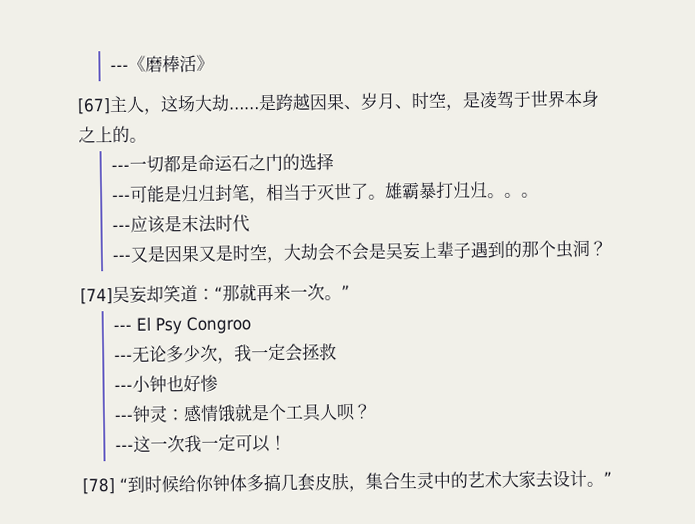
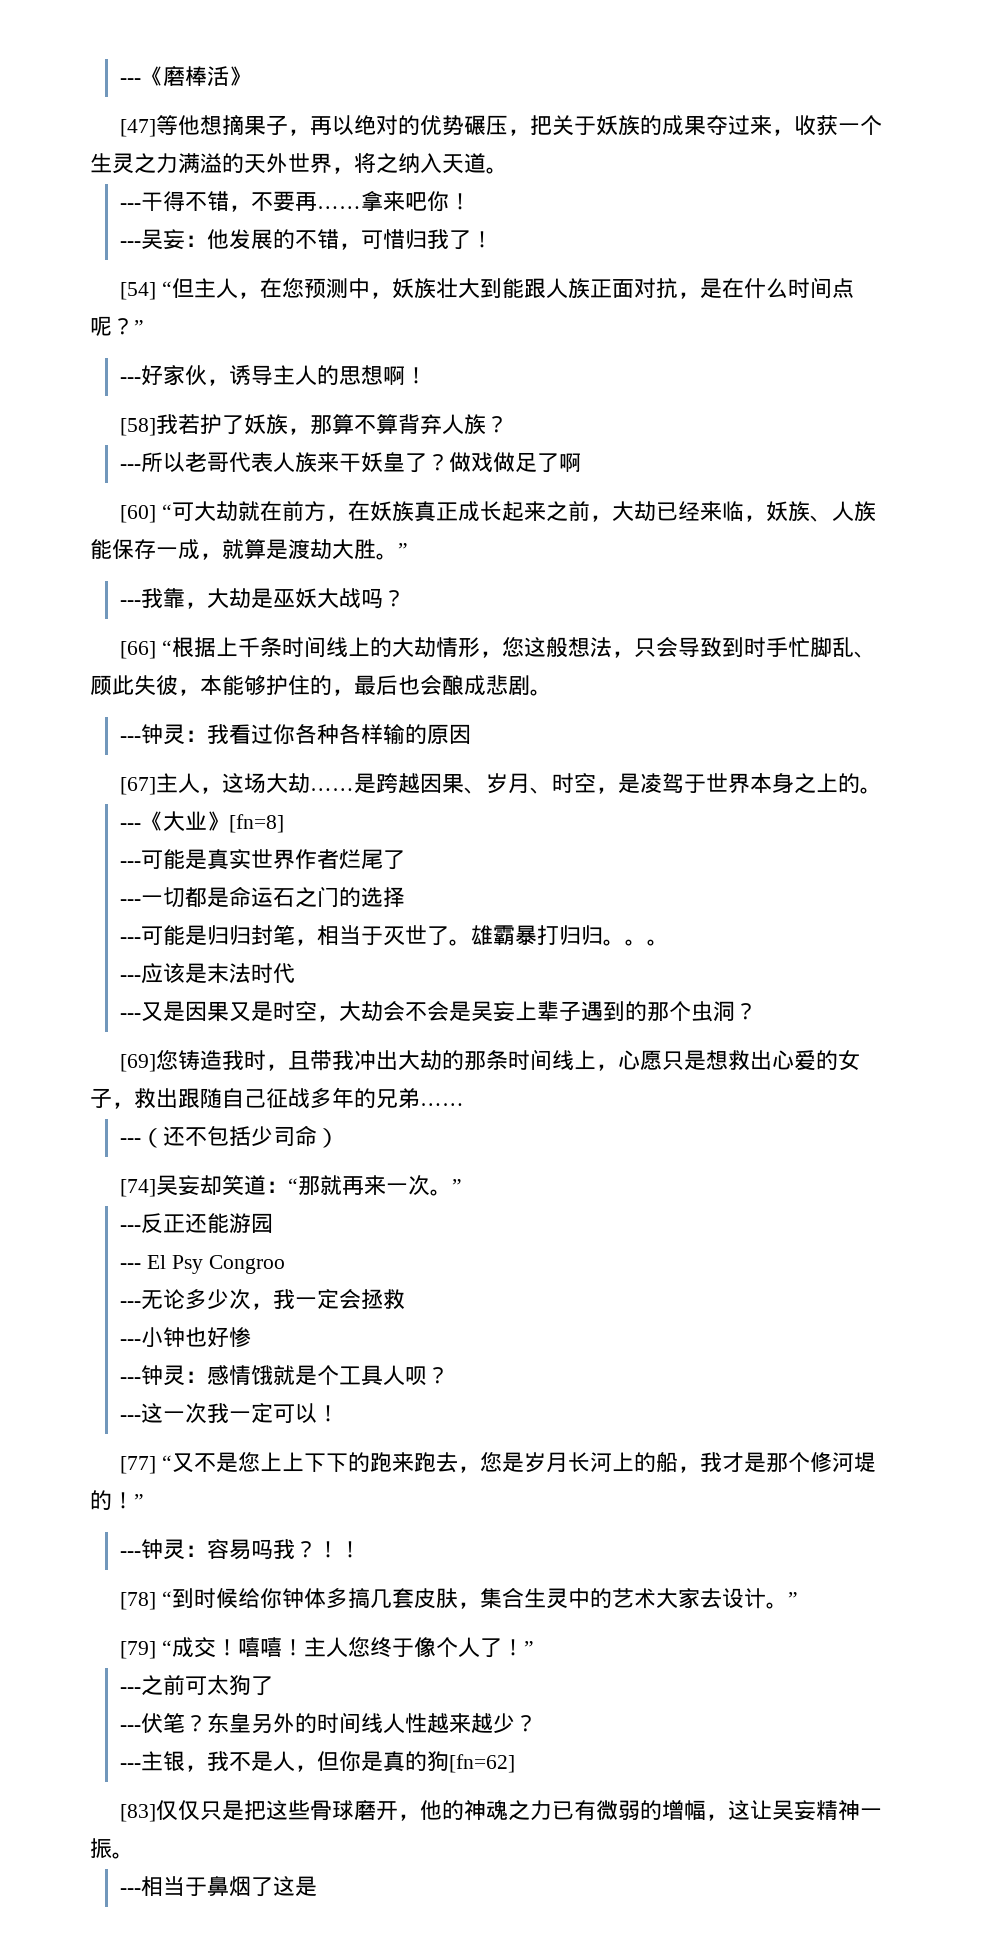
(214, 62) none -> [119,115,882,137] [90,152,508,174] [120,191,472,212] [120,229,494,250] [119,277,854,300] [90,316,144,336] [120,365,428,386] [119,414,508,436] [120,452,582,473] [119,500,876,523] [90,539,408,560] [120,588,406,609] [119,636,876,659] [90,675,552,696] [120,724,472,745] // [47]等他想摘果子，再以绝对的优势碾压，把关于妖族的成果夺过来，收获一个生灵之力满溢的天外世界，将之纳入天道。 // ---干得不错，不要再……拿来吧你！ // ---吴妄：他发展的不错，可惜归我了！ // [54] “但主人，在您预测中，妖族壮大到能跟人族正面对抗，是在什么时间点呢？” // ---好家伙，诱导主人的思想啊！ // [58]我若护了妖族，那算不算背弃人族？ // ---所以老哥代表人族来干妖皇了？做戏做足了啊 // [60] “可大劫就在前方，在妖族真正成长起来之前，大劫已经来临，妖族、人族能保存一成，就算是渡劫大胜。” // ---我靠，大劫是巫妖大战吗？ // [66] “根据上千条时间线上的大劫情形，您这般想法，只会导致到时手忙脚乱、顾此失彼，本能够护住的，最后也会酿成悲剧。 // ---钟灵：我看过你各种各样输的原因
(147, 140) none -> [120,811,285,833] [120,849,406,870] // ---《大业》[fn=8] // ---可能是真实世界作者烂尾了
(607, 248) none -> [119,1049,860,1072] [90,1087,464,1109] [120,1125,340,1148] // [69]您铸造我时，且带我冲出大劫的那条时间线上，心愿只是想救出心爱的女子，救出跟随自己征战多年的兄弟…… // ---（还不包括少司命）
(350, 291) none -> [120,1213,274,1234] // ---反正还能游园
(287, 442) none -> [119,1451,876,1474] [90,1490,144,1510] [120,1539,362,1560] // [77] “又不是您上上下下的跑来跑去，您是岁月长河上的船，我才是那个修河堤的！” // ---钟灵：容易吗我？！！
(612, 478) none -> [119,1636,534,1659] [120,1674,274,1696] [120,1712,538,1734] [120,1751,516,1773] [119,1800,882,1822] [90,1838,134,1859] [120,1876,318,1897] // [79] “成交！嘻嘻！主人您终于像个人了！” // ---之前可太狗了 // ---伏笔？东皇另外的时间线人性越来越少？ // ---主银，我不是人，但你是真的狗[fn=62] // [83]仅仅只是把这些骨球磨开，他的神魂之力已有微弱的增幅，这让吴妄精神一振。 // ---相当于鼻烟了这是

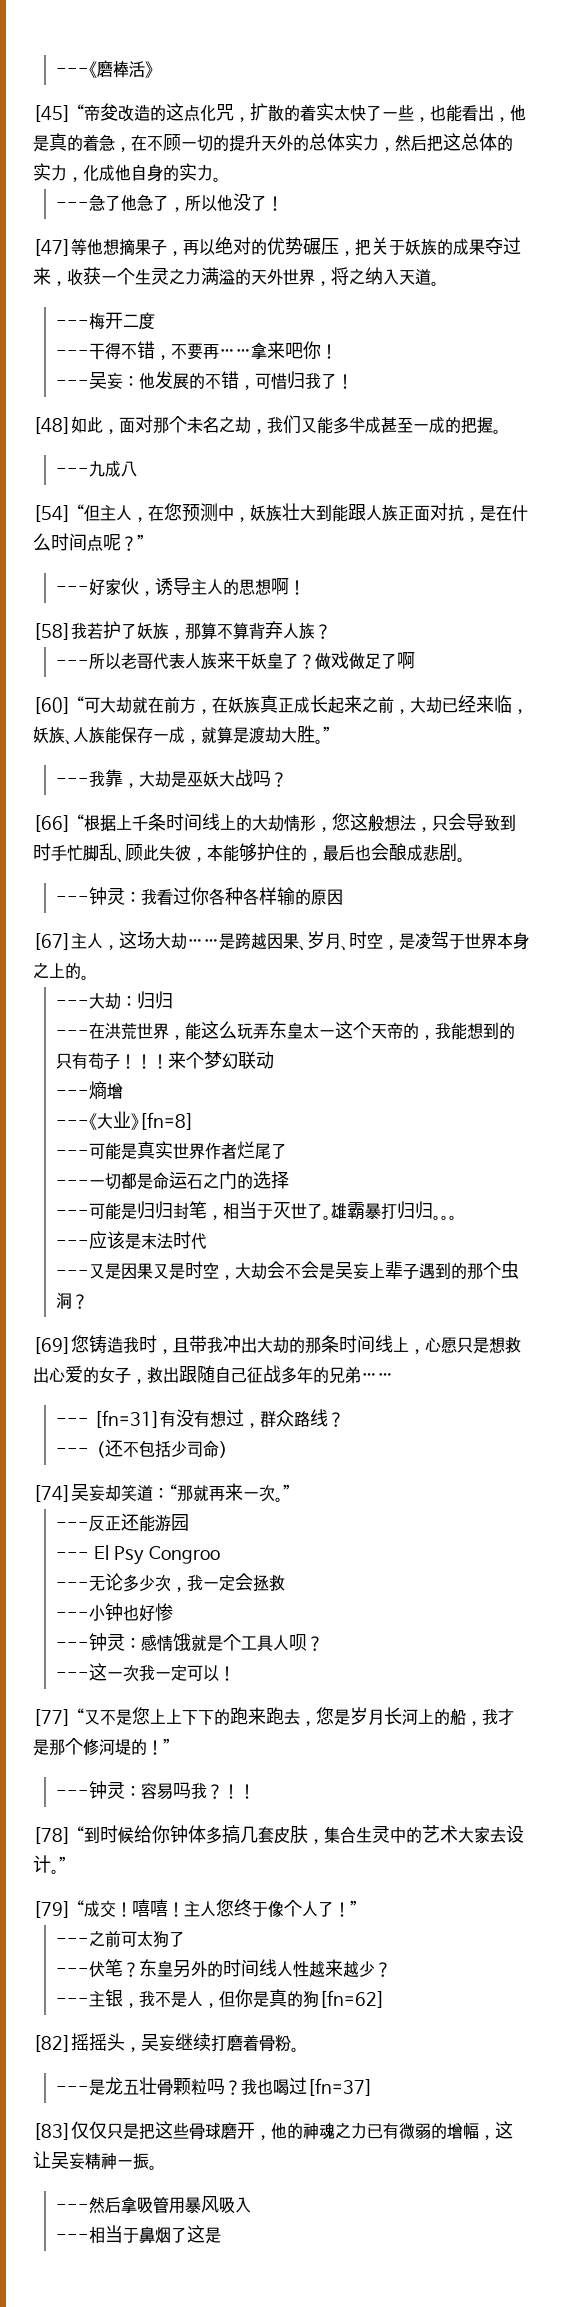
(252, 76) none -> [33,103,526,122] [33,133,513,152] [33,163,221,182] [56,193,284,212] // [45] “帝夋改造的这点化咒，扩散的着实太快了一些，也能看出，他是真的着急，在不顾一切的提升天外的总体实力，然后把这总体的实力，化成他自身的实力。 // ---急了他急了，所以他没了！
(508, 170) none -> [56,312,156,330] // ---梅开二度
(494, 239) none -> [33,415,501,434] [56,460,138,477] // [48]如此，面对那个未名之劫，我们又能多半成甚至一成的把握。 // ---九成八
(882, 790) none -> [56,991,174,1009] [56,1021,516,1040] [56,1051,275,1070] [56,1081,124,1100] // ---大劫：归归 // ---在洪荒世界，能这么玩弄东皇太一这个天帝的，我能想到的只有苟子！！！来个梦幻联动 // ---熵增
(464, 1104) none -> [56,1409,344,1428] // --- [fn=31]有没有想过，群众路线？
(516, 1763) none -> [33,2033,299,2052] [56,2077,374,2096] // [82]摇摇头，吴妄继续打磨着骨粉。 // ---是龙五壮骨颗粒吗？我也喝过[fn=37]
(134, 1855) none -> [56,2196,252,2214] // ---然后拿吸管用暴风吸入

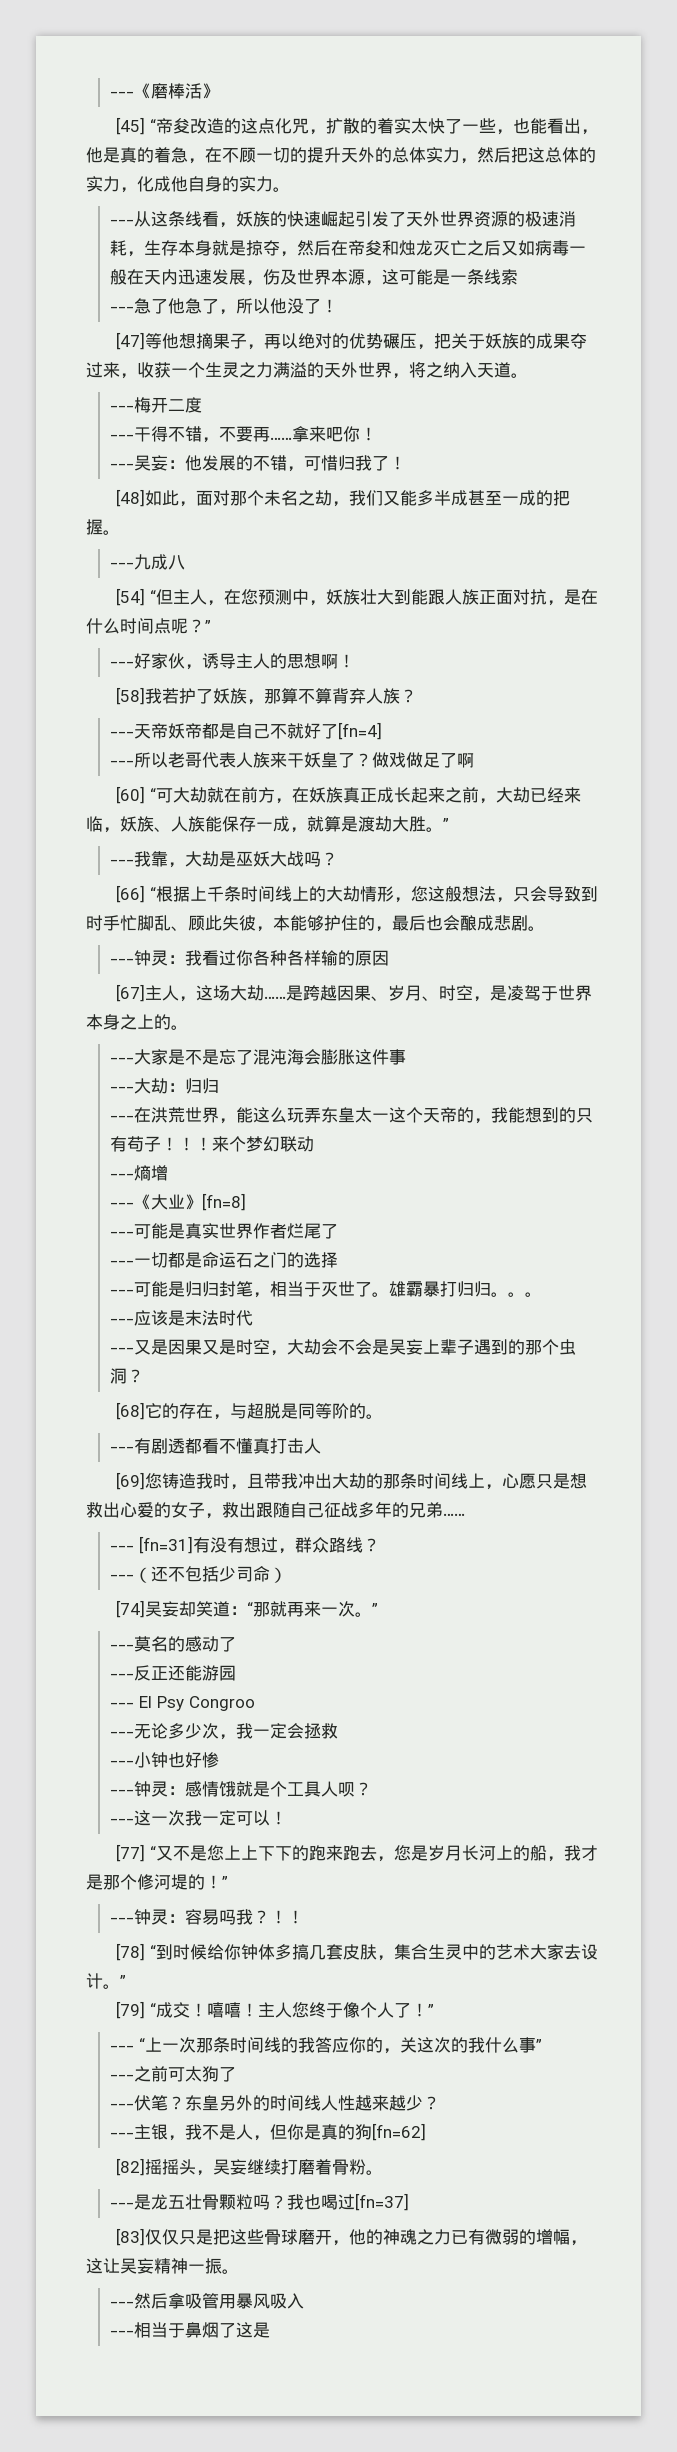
(221, 179) none -> [109,211,576,228] [109,240,586,257] [109,269,518,286] // ---从这条线看，妖族的快速崛起引发了天外世界资源的极速消耗，生存本身就是掠夺，然后在帝夋和烛龙灭亡之后又如病毒一般在天内迅速发展，伤及世界本源，这可能是一条线索
(331, 631) none -> [109,722,382,740] // ---天帝妖帝都是自己不就好了[fn=4]
(89, 977) none -> [109,1049,406,1065] // ---大家是不是忘了混沌海会膨胀这件事
(89, 1301) none -> [115,1402,383,1420] [109,1438,321,1454] // [68]它的存在，与超脱是同等阶的。 // ---有剧透都看不懂真打击人
(291, 1491) none -> [109,1636,236,1652] // ---莫名的感动了
(358, 1907) none -> [109,2037,542,2054] // --- “上一次那条时间线的我答应你的，关这次的我什么事”

